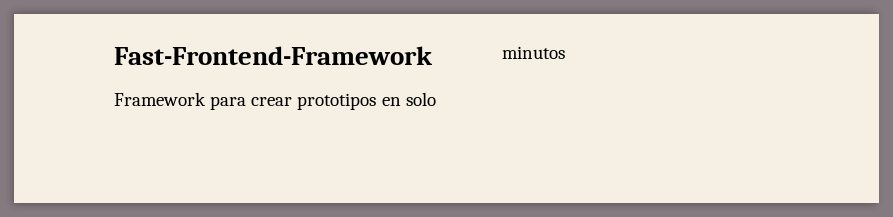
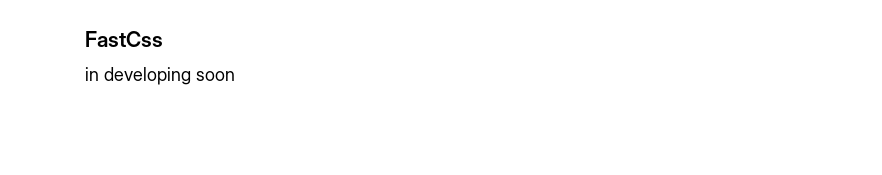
[114,46,433,65] [114,92,436,110] [502,46,565,59] Fast-Frontend-Framework // Framework para crear prototipos en solo minutos -> [85,31,163,47] [85,67,235,85] FastCss // in developing soon

